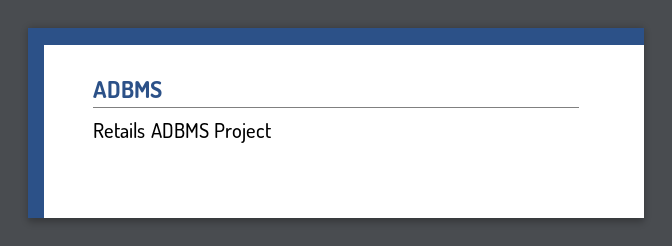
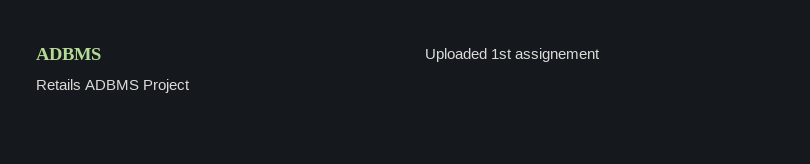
(272, 133) none -> [425,48,601,62] // Uploaded 1st assignement

